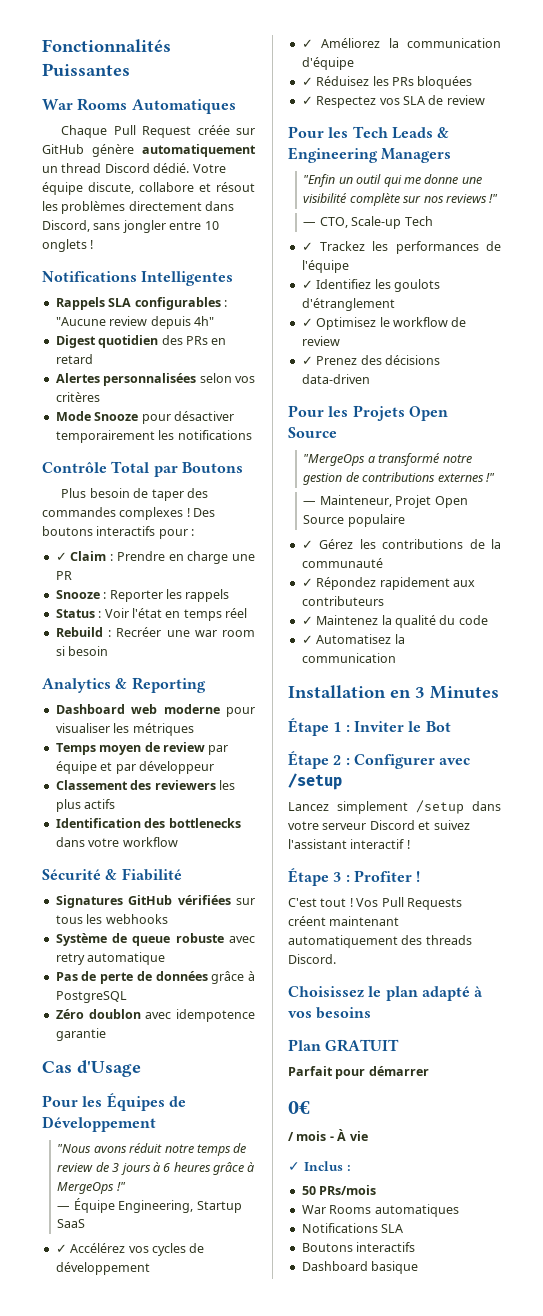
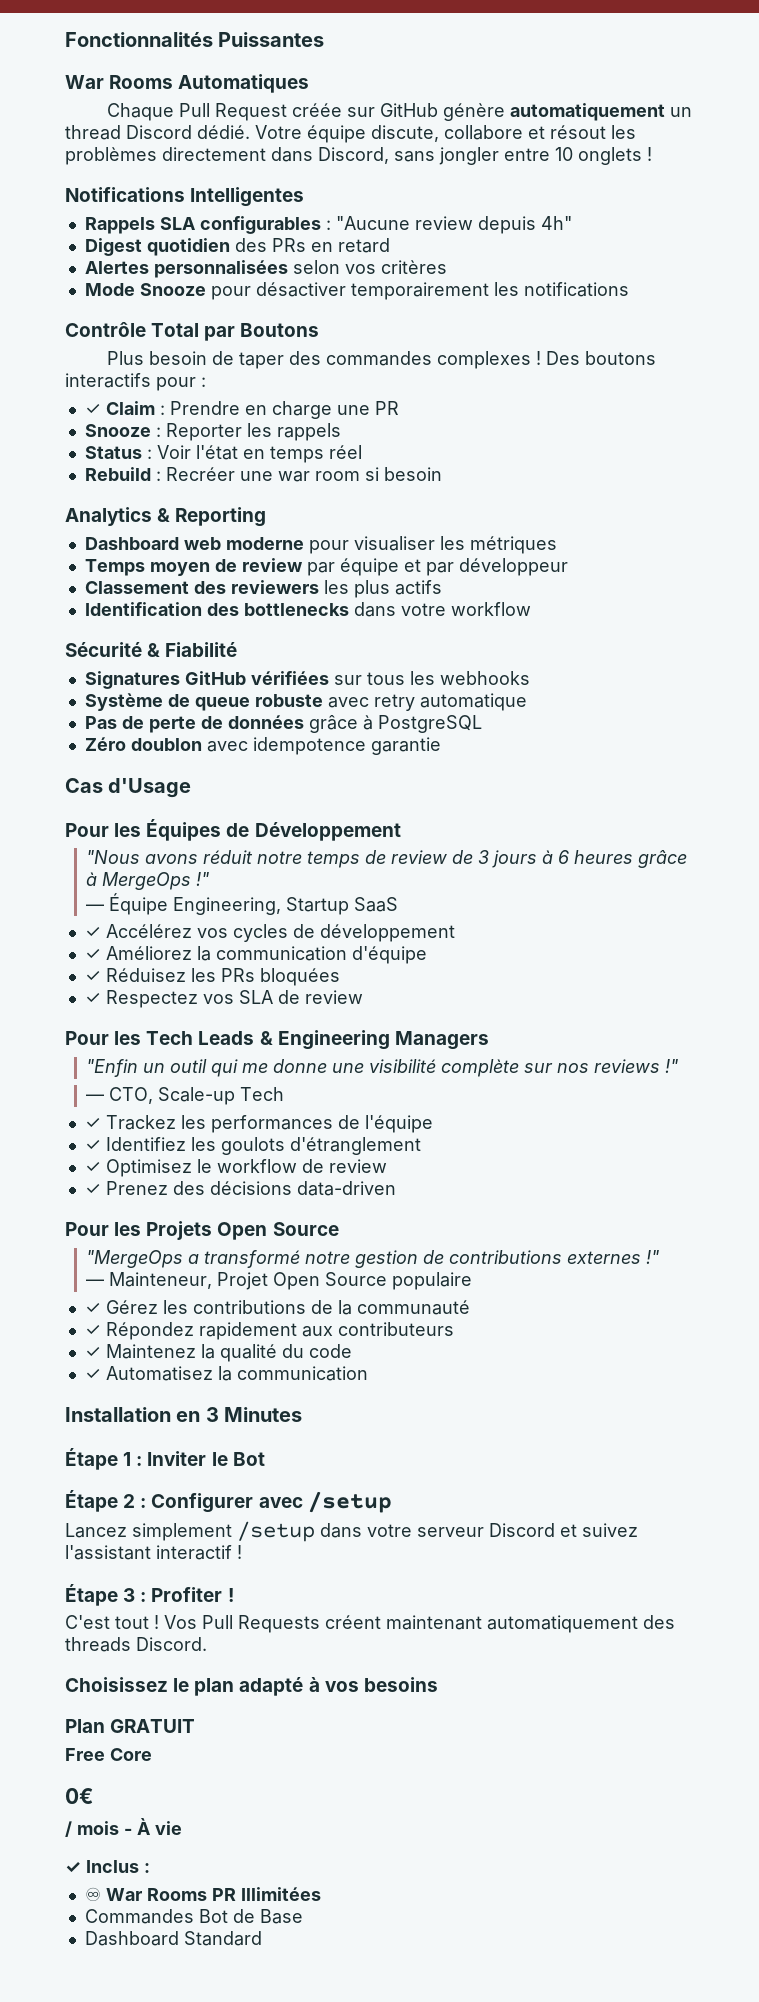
[288,1066,429,1079] Parfait pour démarrer -> [65,1748,152,1761] Free Core
[301,1185,377,1195] [301,1204,459,1217] [301,1223,404,1233] [301,1242,416,1252] [301,1261,419,1274] 50 PRs/mois // War Rooms automatiques // Notifications SLA // Boutons interactifs // Dashboard basique -> [84,1887,321,1901] [84,1909,303,1924] [84,1931,262,1946] ♾ War Rooms PR Illimitées // Commandes Bot de Base // Dashboard Standard

